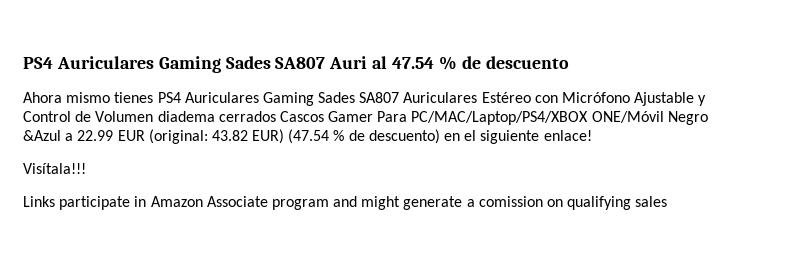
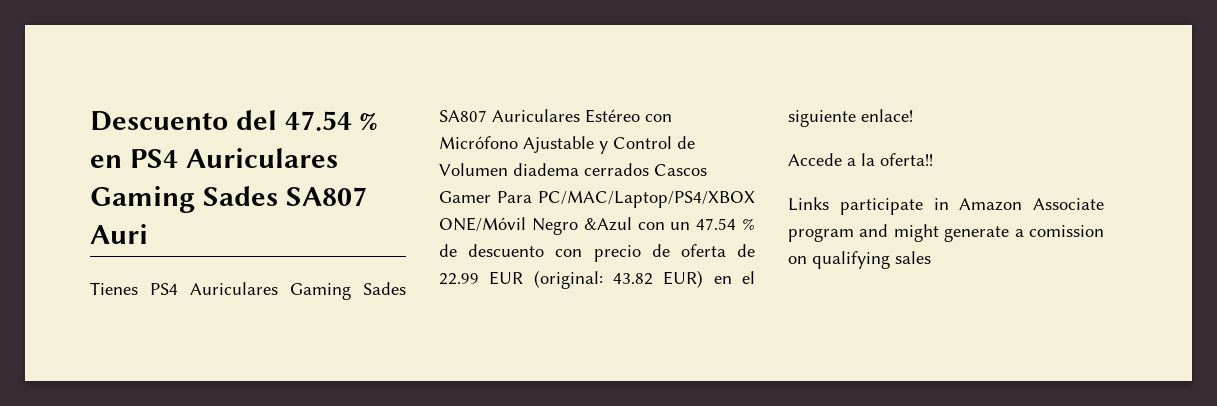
(23, 63) none -> [90,110,378,131] [90,155,122,168] Descuento del 47.54 % en
[372,56,569,70] [23,92,154,103] al 47.54 % de descuento // Ahora mismo tienes -> [90,282,138,295] // Tienes
[65,133,74,141] a -> [637,218,755,230] [439,244,755,262] con un 47.54 % de descuento con precio de oferta de
[288,129,440,144] (47.54 % de descuento) -> (704, 279) none
[23,163,86,174] Visítala!!! -> [788,153,933,166] Accede a la oferta!!

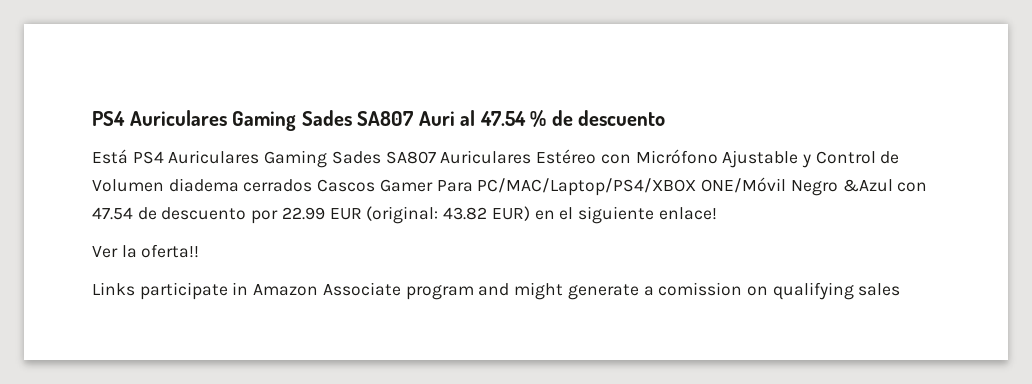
[90,110,378,131] [90,155,122,168] Descuento del 47.54 % en -> (92, 118) none
[90,282,138,295] // Tienes -> [460,110,666,127] [92,149,128,164] al 47.54 % de descuento // Está
[670,218,755,230] [439,244,755,262] un 47.54 % de descuento con precio de oferta de -> [92,207,279,224] 47.54 de descuento por
[788,153,856,166] Accede a -> [92,246,118,258] Ver

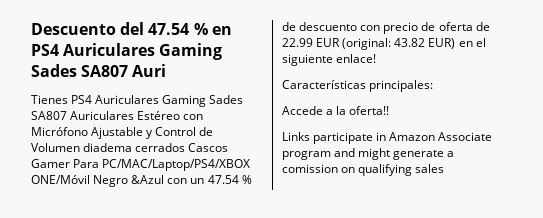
(92, 118) none -> [31,22,232,35] Descuento del 47.54 % en
[460,110,666,127] [92,149,128,164] al 47.54 % de descuento // Está -> [31,95,68,104] // Tienes
[92,207,279,224] 47.54 de descuento por -> [190,175,252,184] [282,22,490,34] un 47.54 % de descuento con precio de oferta de
[92,246,118,258] Ver -> [282,80,434,92] [282,106,334,115] Características principales: // Accede a

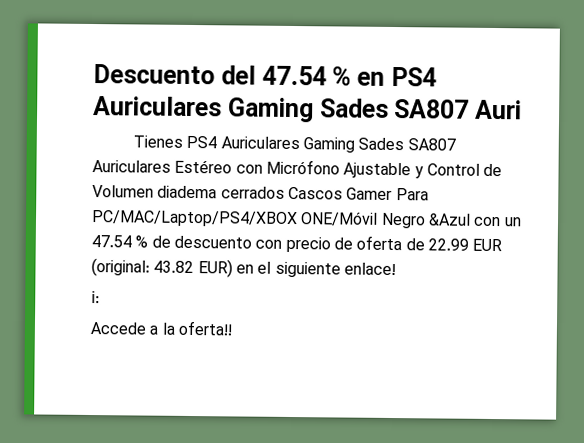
[282,80,434,92] Características principales: -> [91,291,100,304] ℹ:
[282,132,493,144] [282,148,455,160] [282,164,445,176] // Links participate in Amazon Associate program and might generate a comission on qualifying sales -> (233, 328) none

